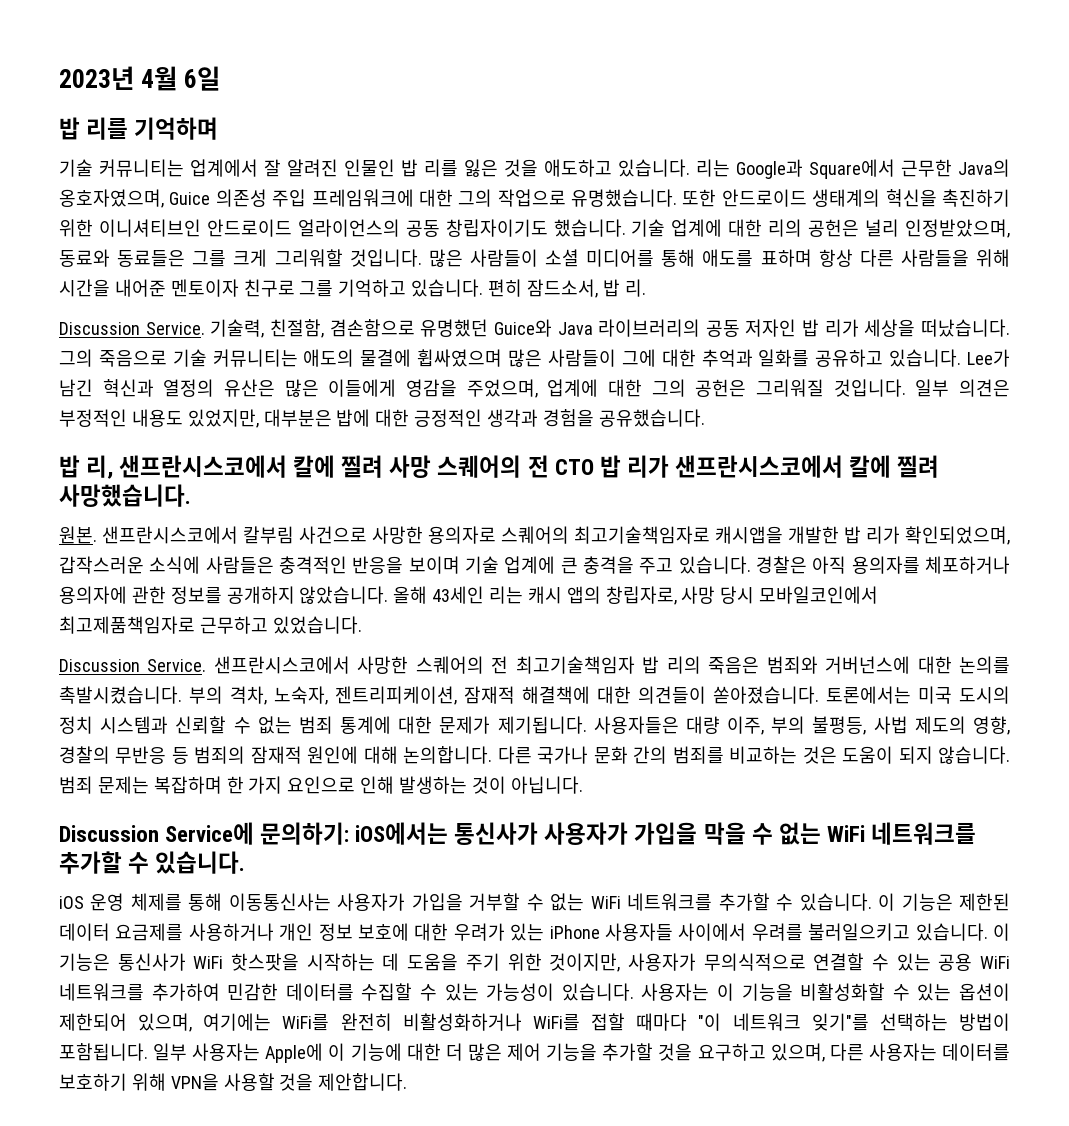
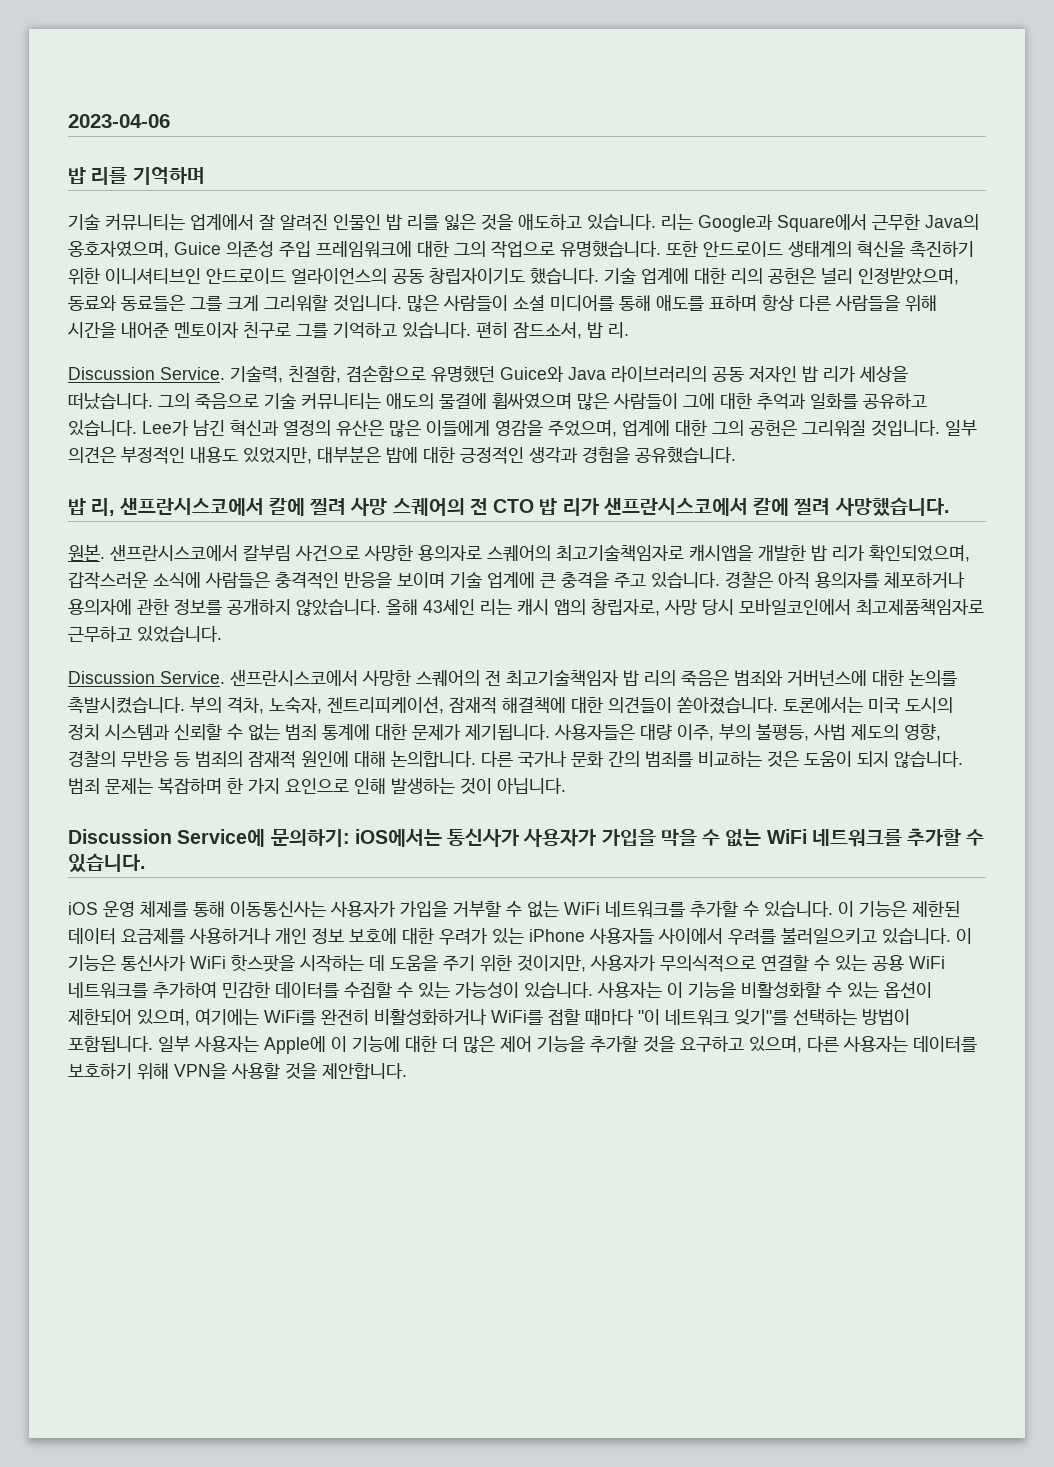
[59,66,220,91] 2023년 4월 6일 -> [68,114,170,128] 2023-04-06

